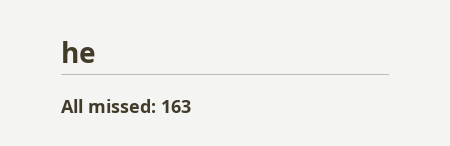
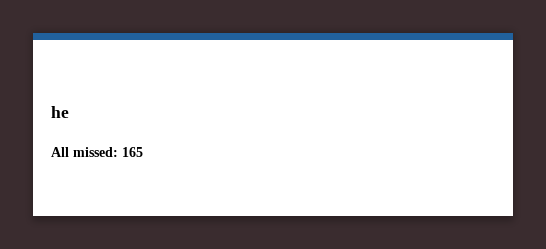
[161,100,191,113] 163 -> [122,147,143,157] 165

